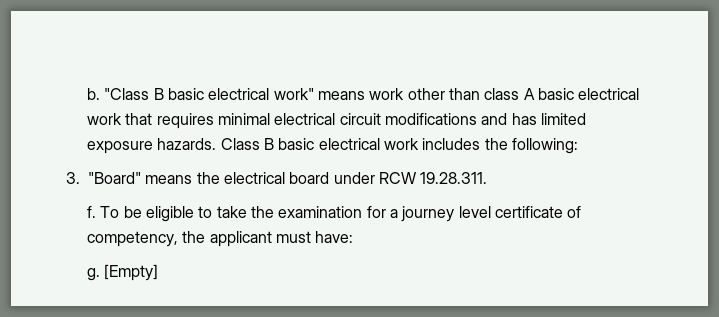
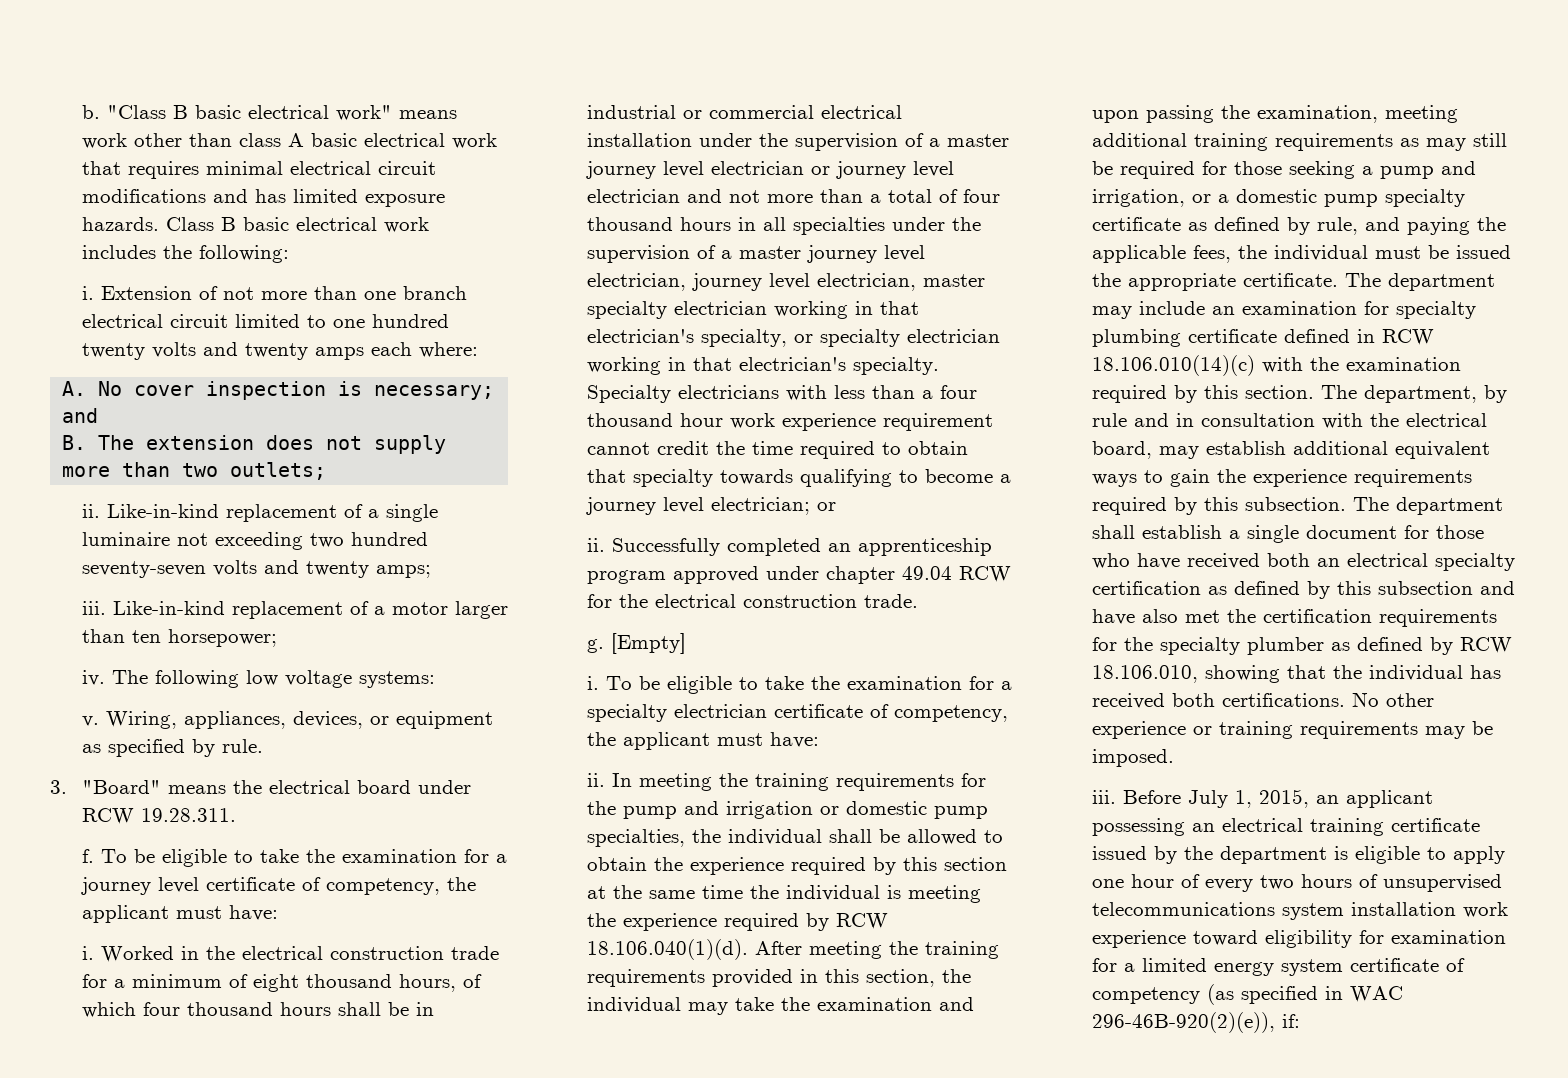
(579, 146) none -> [81,286,467,300] [81,314,449,328] [81,342,478,360] [62,381,495,400] [62,408,99,423] [62,435,447,454] [62,462,327,480] [81,504,438,522] [81,532,428,550] [81,560,431,578] [81,601,508,619] [81,629,277,647] [81,670,435,688] [81,711,493,729] [81,739,263,757] // i. Extension of not more than one branch electrical circuit limited to one hundred twenty volts and twenty amps each where: // A. No cover inspection is necessary; and // B. The extension does not supply more than two outlets; // ii. Like-in-kind replacement of a single luminaire not exceeding two hundred seventy-seven volts and twenty amps; // iii. Like-in-kind replacement of a motor larger than ten horsepower; // iv. The following low voltage systems: // v. Wiring, appliances, devices, or equipment as specified by rule.
[87,264,159,281] g. [Empty] -> [81,946,499,962] [81,974,482,992] [81,1002,434,1018] [586,105,902,119] [586,133,1009,151] [585,161,954,179] [586,189,1000,203] [586,217,981,235] [586,245,925,263] [586,273,985,291] [586,301,919,319] [586,329,1000,347] [586,357,939,375] [586,385,977,403] [586,413,993,431] [586,441,968,459] [586,469,1011,487] [585,497,836,515] [586,538,992,556] [586,566,1011,584] [586,594,918,608] [586,633,686,654] [586,676,1012,694] [586,704,1008,722] [586,732,819,750] [586,773,986,791] [586,801,988,819] [586,829,1003,847] [586,857,1007,875] [586,885,981,903] [586,913,888,931] [586,939,999,960] [586,969,971,987] [586,997,974,1015] [1091,105,1458,123] [1091,133,1507,151] [1091,161,1476,179] [1091,189,1465,207] [1091,217,1506,235] [1091,245,1511,263] [1091,273,1495,291] [1091,301,1476,319] [1091,329,1434,347] [1091,355,1461,376] [1091,385,1507,403] [1091,413,1487,429] [1091,441,1490,459] [1091,469,1472,487] [1091,497,1503,515] [1091,525,1484,543] [1091,553,1515,571] [1091,581,1515,599] [1091,609,1497,627] [1091,637,1512,655] [1091,665,1501,683] [1091,692,1434,709] [1091,721,1493,739] [1091,749,1174,767] [1091,789,1433,808] [1091,818,1480,836] [1091,846,1505,864] [1091,874,1502,892] [1091,902,1508,920] [1091,930,1506,948] [1091,958,1465,976] [1091,984,1403,1005] [1091,1012,1300,1033] i. Worked in the electrical construction trade for a minimum of eight thousand hours, of which four thousand hours shall be in industrial or commercial electrical installation under the supervision of a master journey level electrician or journey level electrician and not more than a total of four thousand hours in all specialties under the supervision of a master journey level electrician, journey level electrician, master specialty electrician working in that electrician's specialty, or specialty electrician working in that electrician's specialty. Specialty electricians with less than a four thousand hour work experience requirement cannot credit the time required to obtain that specialty towards qualifying to become a journey level electrician; or // ii. Successfully completed an apprenticeship program approved under chapter 49.04 RCW for the electrical construction trade. // g. [Empty] // i. To be eligible to take the examination for a specialty electrician certificate of competency, the applicant must have: // ii. In meeting the training requirements for the pump and irrigation or domestic pump specialties, the individual shall be allowed to obtain the experience required by this section at the same time the individual is meeting the experience required by RCW 18.106.040(1)(d). After meeting the training requirements provided in this section, the individual may take the examination and upon passing the examination, meeting additional training requirements as may still be required for those seeking a pump and irrigation, or a domestic pump specialty certificate as defined by rule, and paying the applicable fees, the individual must be issued the appropriate certificate. The department may include an examination for specialty plumbing certificate defined in RCW 18.106.010(14)(c) with the examination required by this section. The department, by rule and in consultation with the electrical board, may establish additional equivalent ways to gain the experience requirements required by this subsection. The department shall establish a single document for those who have received both an electrical specialty certification as defined by this subsection and have also met the certification requirements for the specialty plumber as defined by RCW 18.106.010, showing that the individual has received both certifications. No other experience or training requirements may be imposed. // iii. Before July 1, 2015, an applicant possessing an electrical training certificate issued by the department is eligible to apply one hour of every two hours of unsupervised telecommunications system installation work experience toward eligibility for examination for a limited energy system certificate of competency (as specified in WAC 296-46B-920(2)(e)), if:

